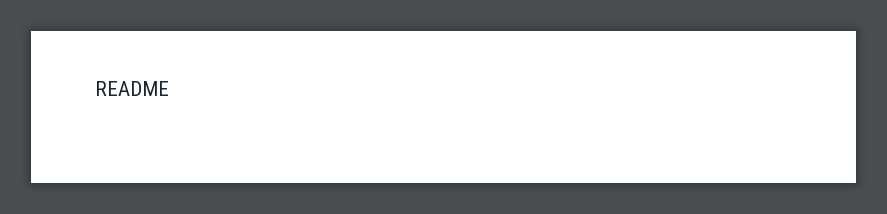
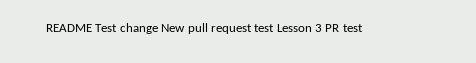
(169, 88) none -> [95,23,363,34] Test change New pull request test Lesson 3 PR test

